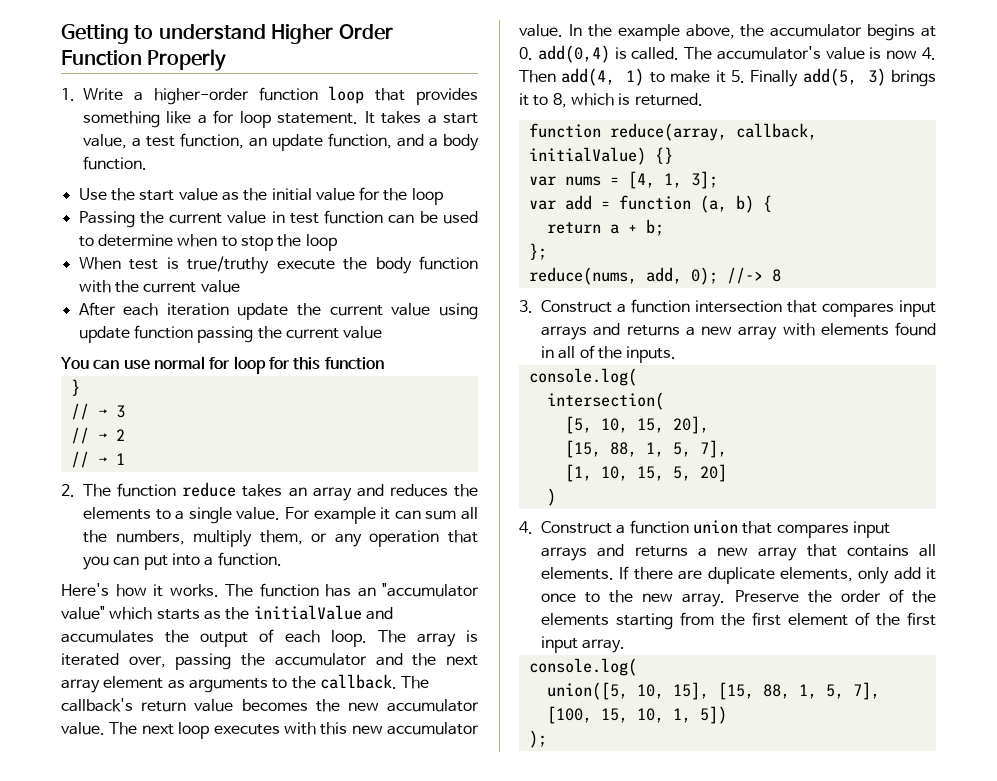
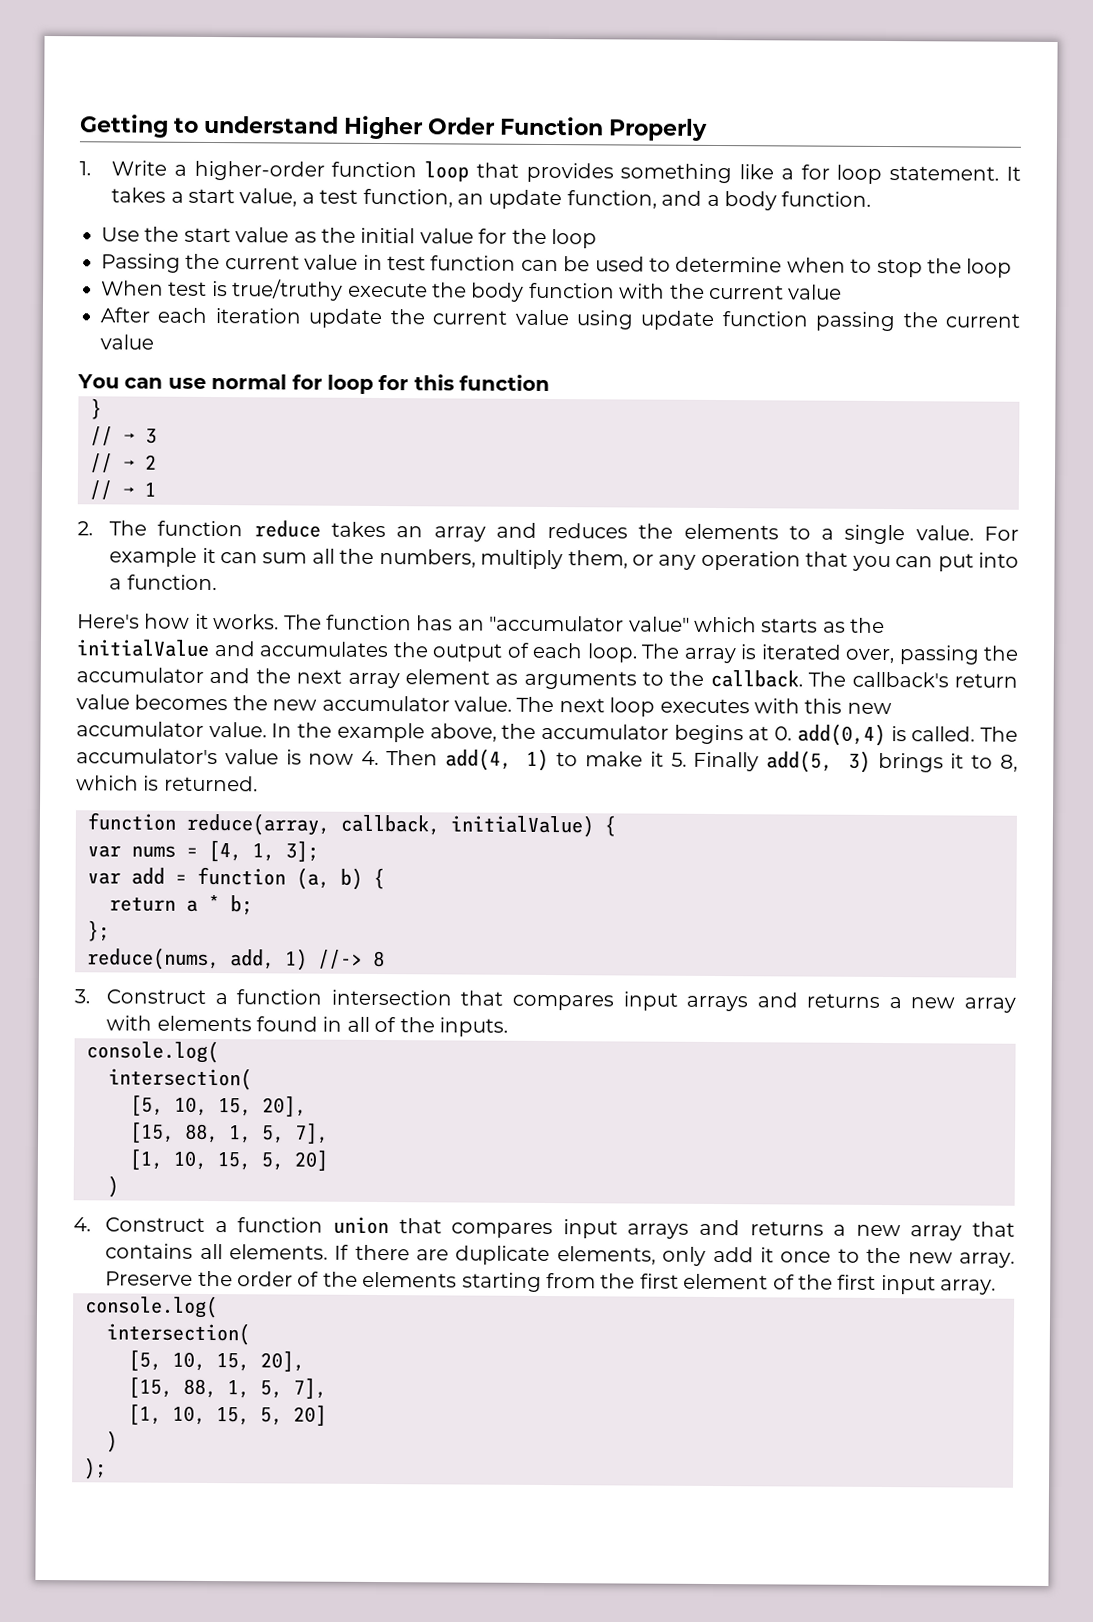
[654,147,673,164] {} -> [604,815,616,837] {
[627,224,637,233] + -> [208,894,220,912] *
[690,267,718,285] 0); -> [285,948,308,971] 1)
[546,682,880,700] [546,706,727,724] union([5, 10, 15], [15, 88, 1, 5, 7], [100, 15, 10, 1, 5]) -> [106,1322,250,1346] [128,1349,305,1373] [128,1376,327,1400] [128,1403,327,1427] [106,1430,118,1453] intersection( // [5, 10, 15, 20], // [15, 88, 1, 5, 7], // [1, 10, 15, 5, 20] // )

